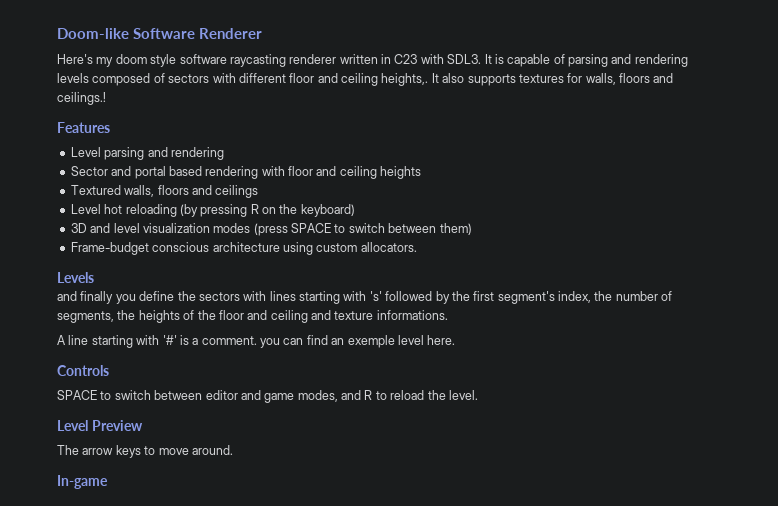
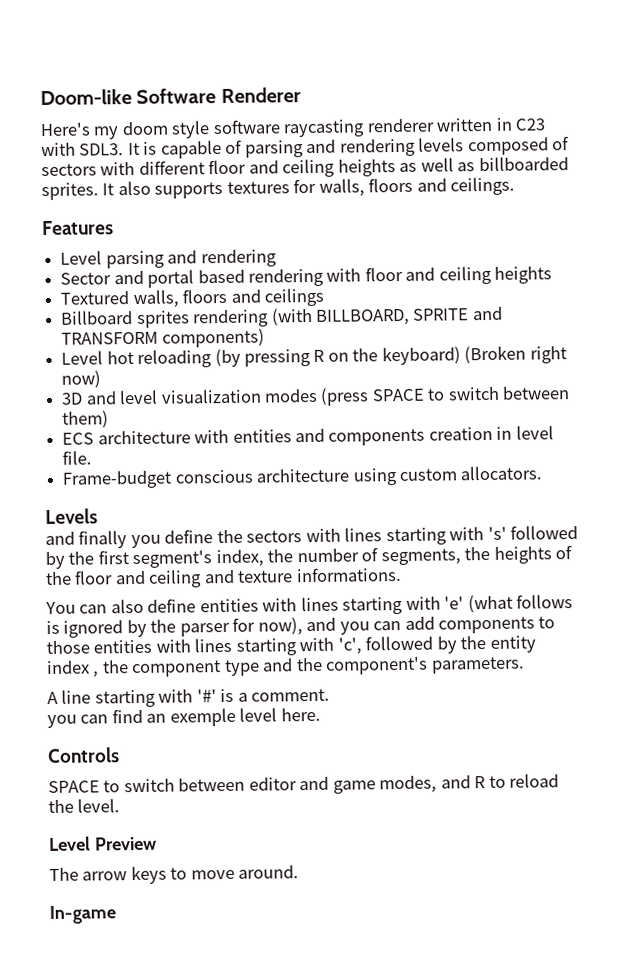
[381,73,429,86] heights,. -> [337,156,569,177] [41,182,99,201] heights as well as billboarded sprites.
[57,92,106,105] ceilings.! -> [450,176,516,196] ceilings.
(259, 191) none -> [61,306,503,328] [61,328,265,348] // Billboard sprites rendering (with BILLBOARD, SPRITE and TRANSFORM components)
(355, 210) none -> [464,345,567,364] [61,370,102,388] (Broken right now)
(472, 229) none -> [62,425,554,446] [62,450,93,465] // ECS architecture with entities and components creation in level file.
(448, 315) none -> [45,594,574,615] [46,616,556,638] [46,635,536,656] [46,656,525,678] // You can also define entities with lines starting with 'e' (what follows is ignored by the parser for now), and you can add components to those entities with lines starting with 'c', followed by the entity index , the component type and the component's parameters.
(257, 340) none -> (331, 695) //

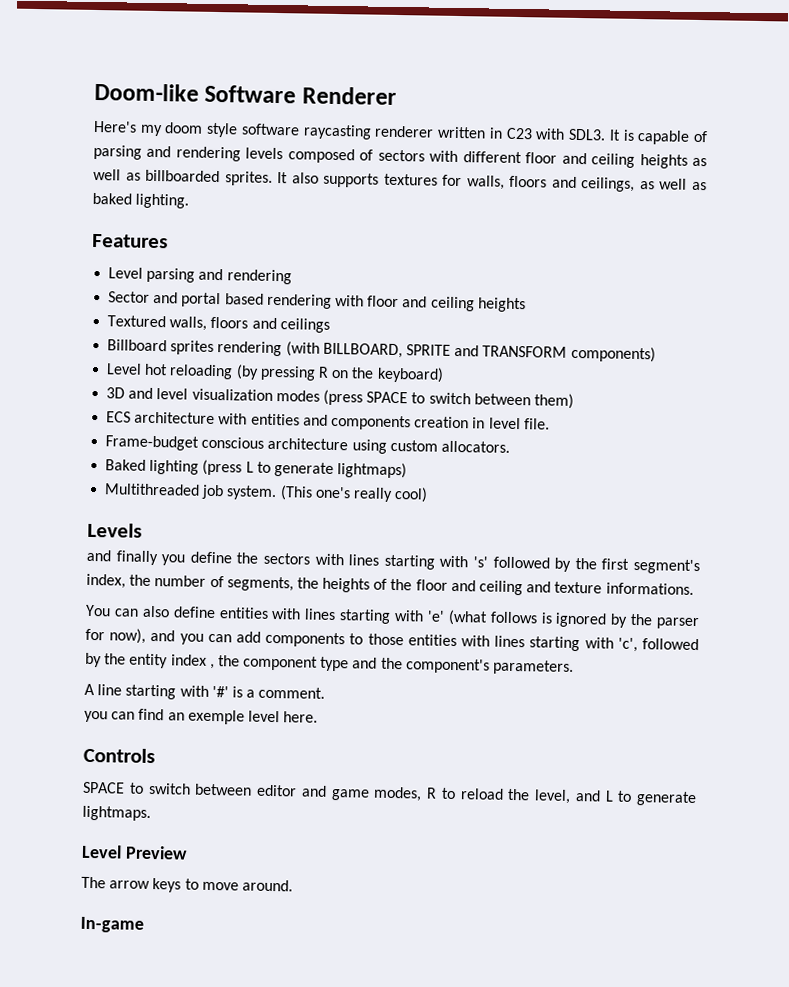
[450,176,516,196] ceilings. -> [581,177,707,192] [92,192,190,209] ceilings, as well as baked lighting.
[464,345,567,364] [61,370,102,388] (Broken right now) -> (444, 374) none
(543, 473) none -> [105,459,408,479] [104,483,429,503] // Baked lighting (press L to generate lightmaps) // Multithreaded job system. (This one's really cool)
[440,775,471,789] and -> (423, 794) none
[77,798,121,813] level. -> [534,789,697,807] [82,805,151,822] level, and L to generate lightmaps.

